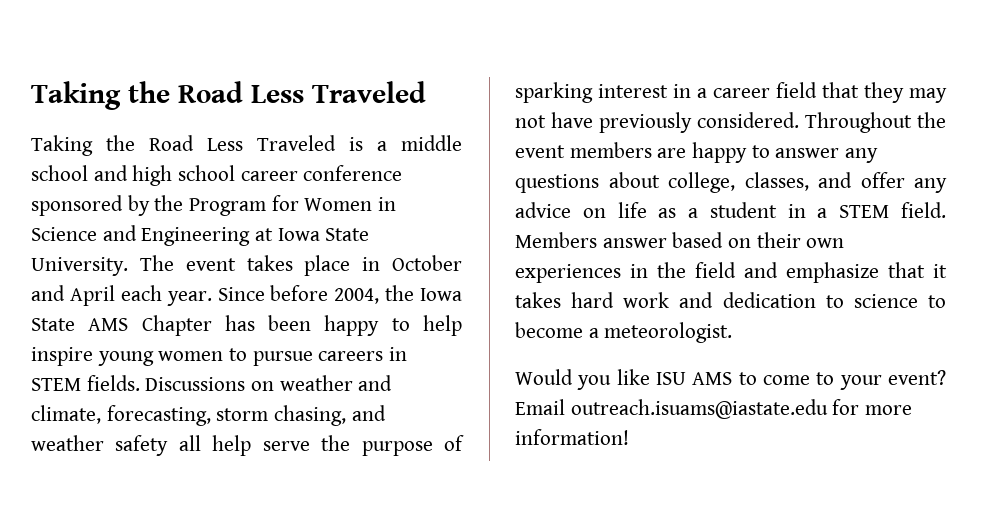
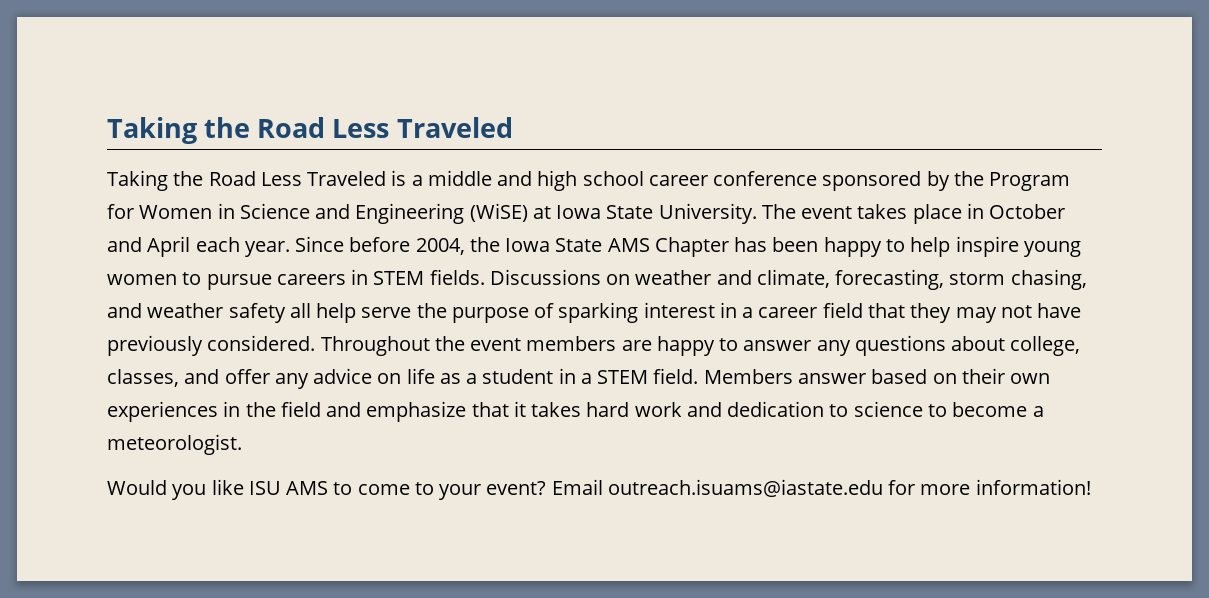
[31,165,88,181] school -> (492, 178) none
(251, 236) none -> [469,203,528,222] (WiSE)

